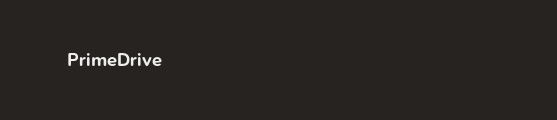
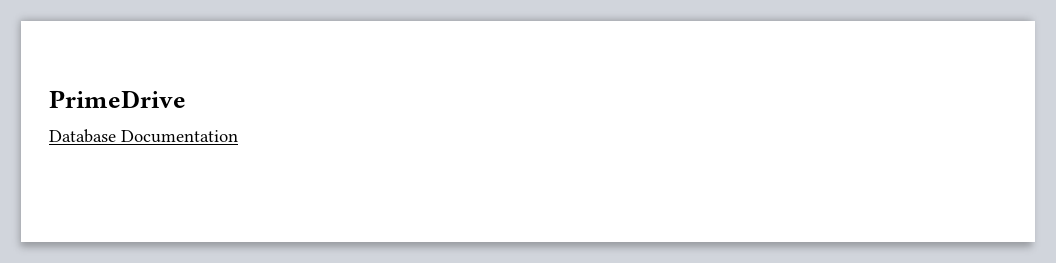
(162, 60) none -> [49,129,238,143] // Database Documentation

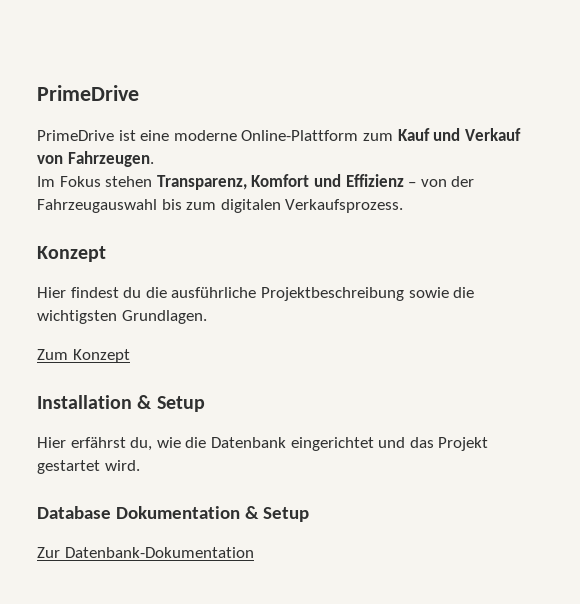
[49,129,238,143] Database Documentation -> [37,128,521,141] [37,151,154,167] [37,174,475,190] [37,199,404,213] [37,246,106,262] [37,287,475,301] [37,310,207,324] [37,349,130,363] [37,395,205,412] [37,437,489,451] [37,460,140,474] [37,506,309,522] [37,547,254,558] PrimeDrive ist eine moderne Online-Plattform zum Kauf und Verkauf von Fahrzeugen. // Im Fokus stehen Transparenz, Komfort und Effizienz – von der Fahrzeugauswahl bis zum digitalen Verkaufsprozess. // Konzept // Hier findest du die ausführliche Projektbeschreibung sowie die wichtigsten Grundlagen. // Zum Konzept // Installation & Setup // Hier erfährst du, wie die Datenbank eingerichtet und das Projekt gestartet wird. // Database Dokumentation & Setup // Zur Datenbank-Dokumentation

